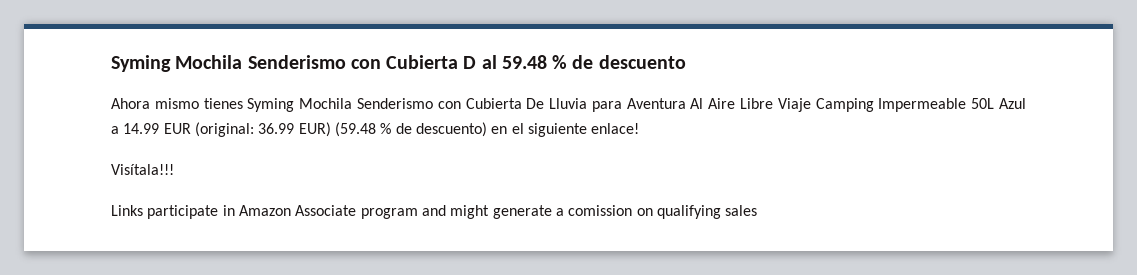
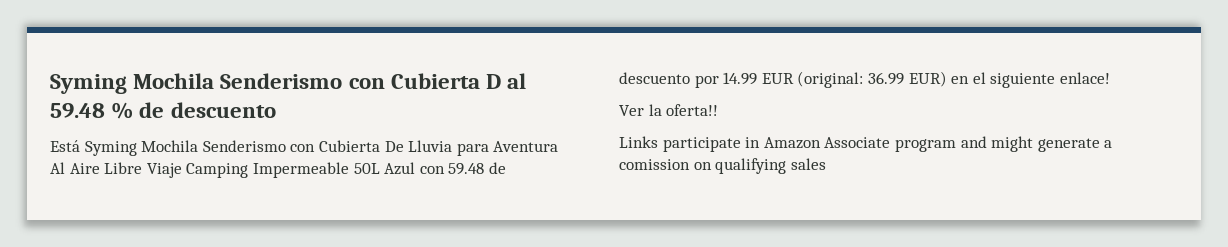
[111,98,243,109] Ahora mismo tienes -> [50,140,80,152] Está
[111,126,119,134] a -> [419,162,506,175] [619,72,719,88] con 59.48 de descuento por
[334,122,487,137] (59.48 % de descuento) -> (947, 79) none
[111,164,174,175] Visítala!!! -> [619,104,719,116] Ver la oferta!!

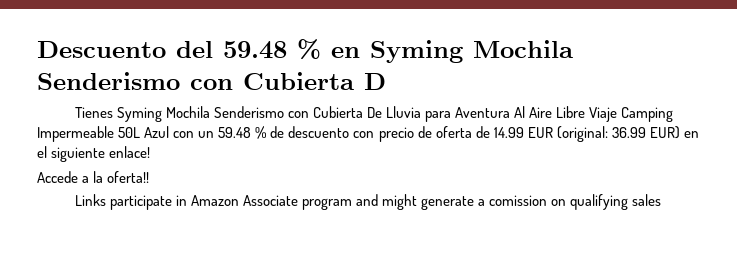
(50, 84) none -> [37,39,360,59] Descuento del 59.48 % en
[507,73,527,89] [50,102,276,119] [50,140,80,152] al 59.48 % de descuento // Está -> [74,107,113,118] // Tienes
[448,162,506,175] [619,72,719,88] 59.48 de descuento por -> [198,126,490,142] un 59.48 % de descuento con precio de oferta de
[619,105,644,116] Ver -> [37,171,90,183] Accede a

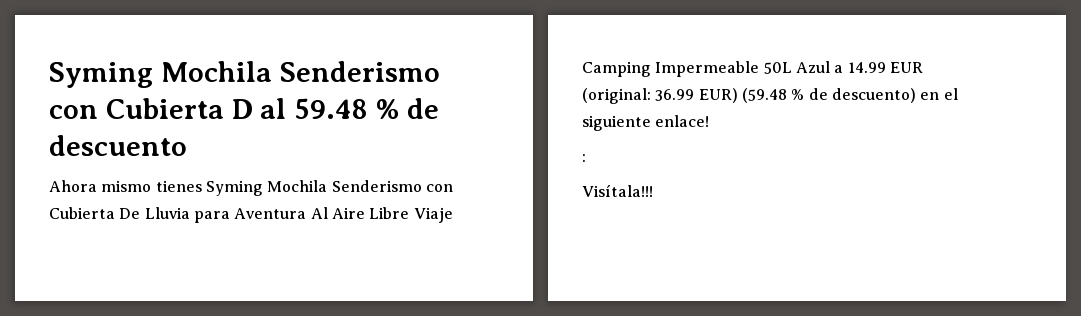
[37,39,360,59] Descuento del 59.48 % en -> (49, 75) none
[74,107,113,118] // Tienes -> [260,98,439,119] [49,135,187,156] [49,180,202,192] al 59.48 % de descuento // Ahora mismo tienes
[173,126,490,142] con un 59.48 % de descuento con precio de oferta de -> [834,65,844,73] a
(680, 132) none -> [741,88,916,103] (59.48 % de descuento)
[37,171,150,183] [74,194,662,210] Accede a la oferta!! // Links participate in Amazon Associate program and might generate a comission on qualifying sales -> [582,154,586,162] [582,184,653,197] : // Visítala!!!

